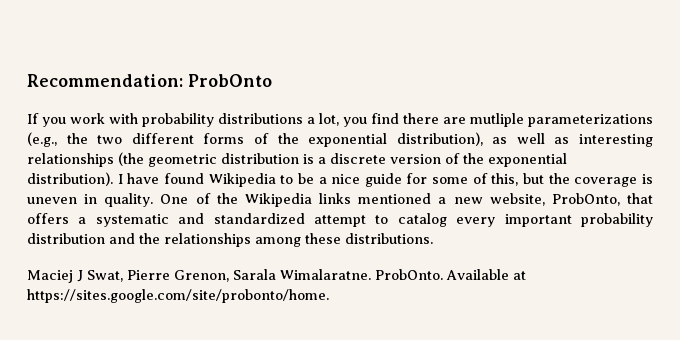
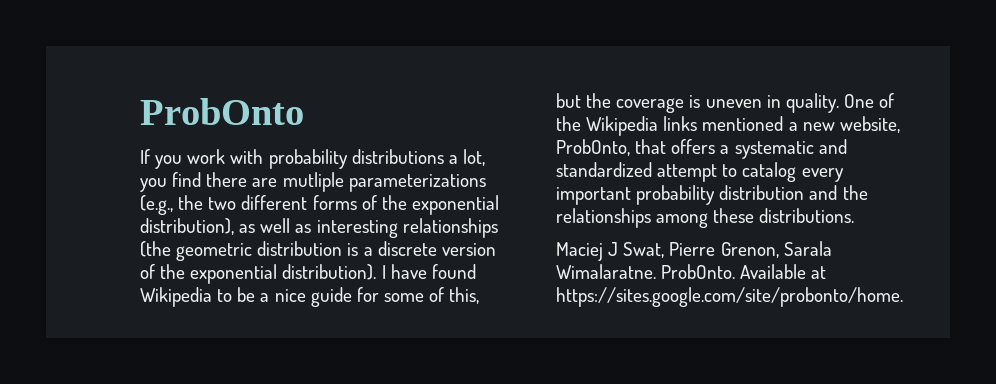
[27,74,183,87] Recommendation: -> (140, 111) none

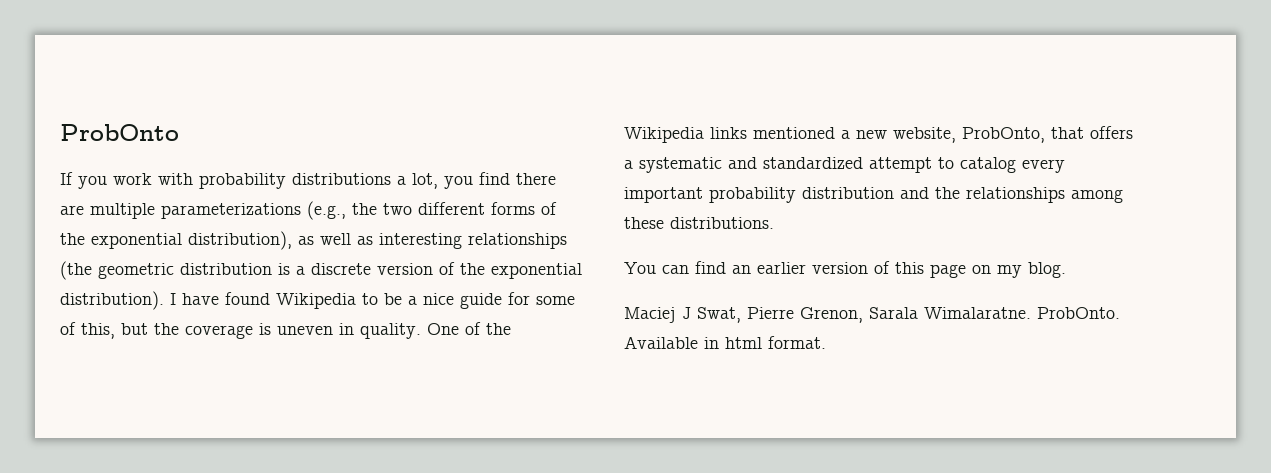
[282,172,344,192] mutliple -> [90,203,155,219] multiple
(855, 215) none -> [624,261,1066,278] // You can find an earlier version of this page on my blog.
[811,266,827,279] [556,287,903,307] at https://sites.google.com/site/probonto/home. -> [704,336,826,349] in html format.

